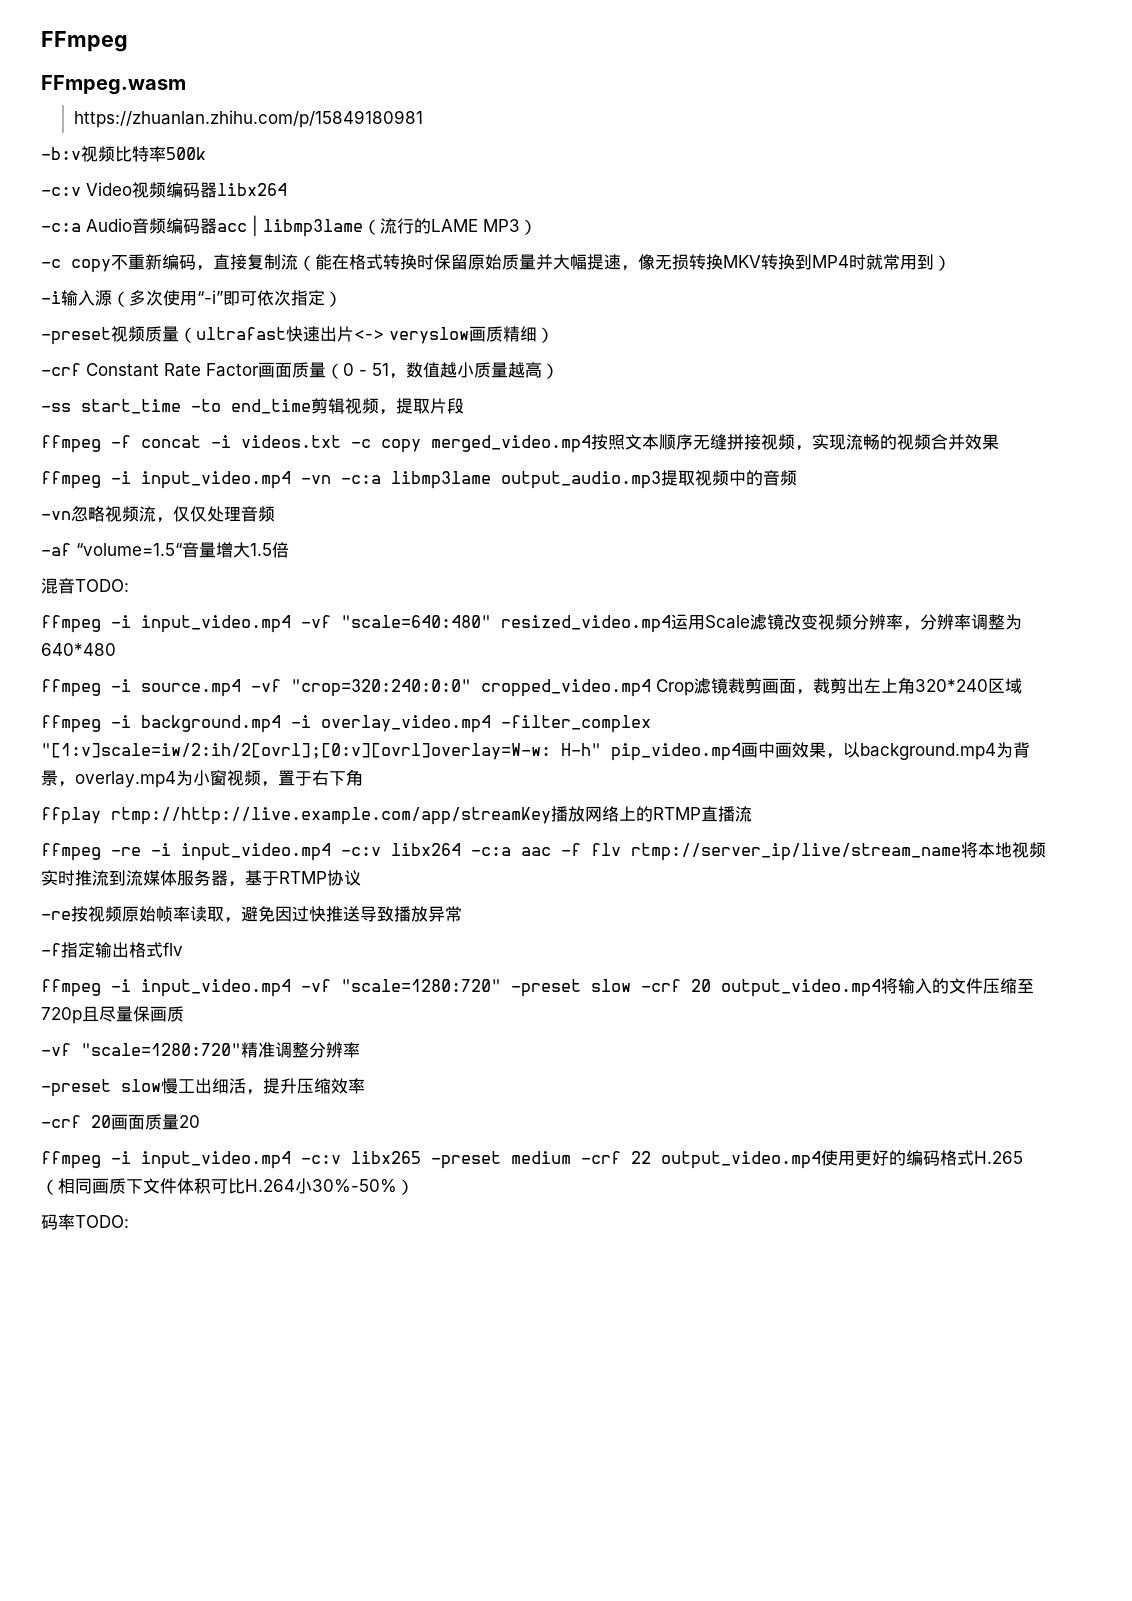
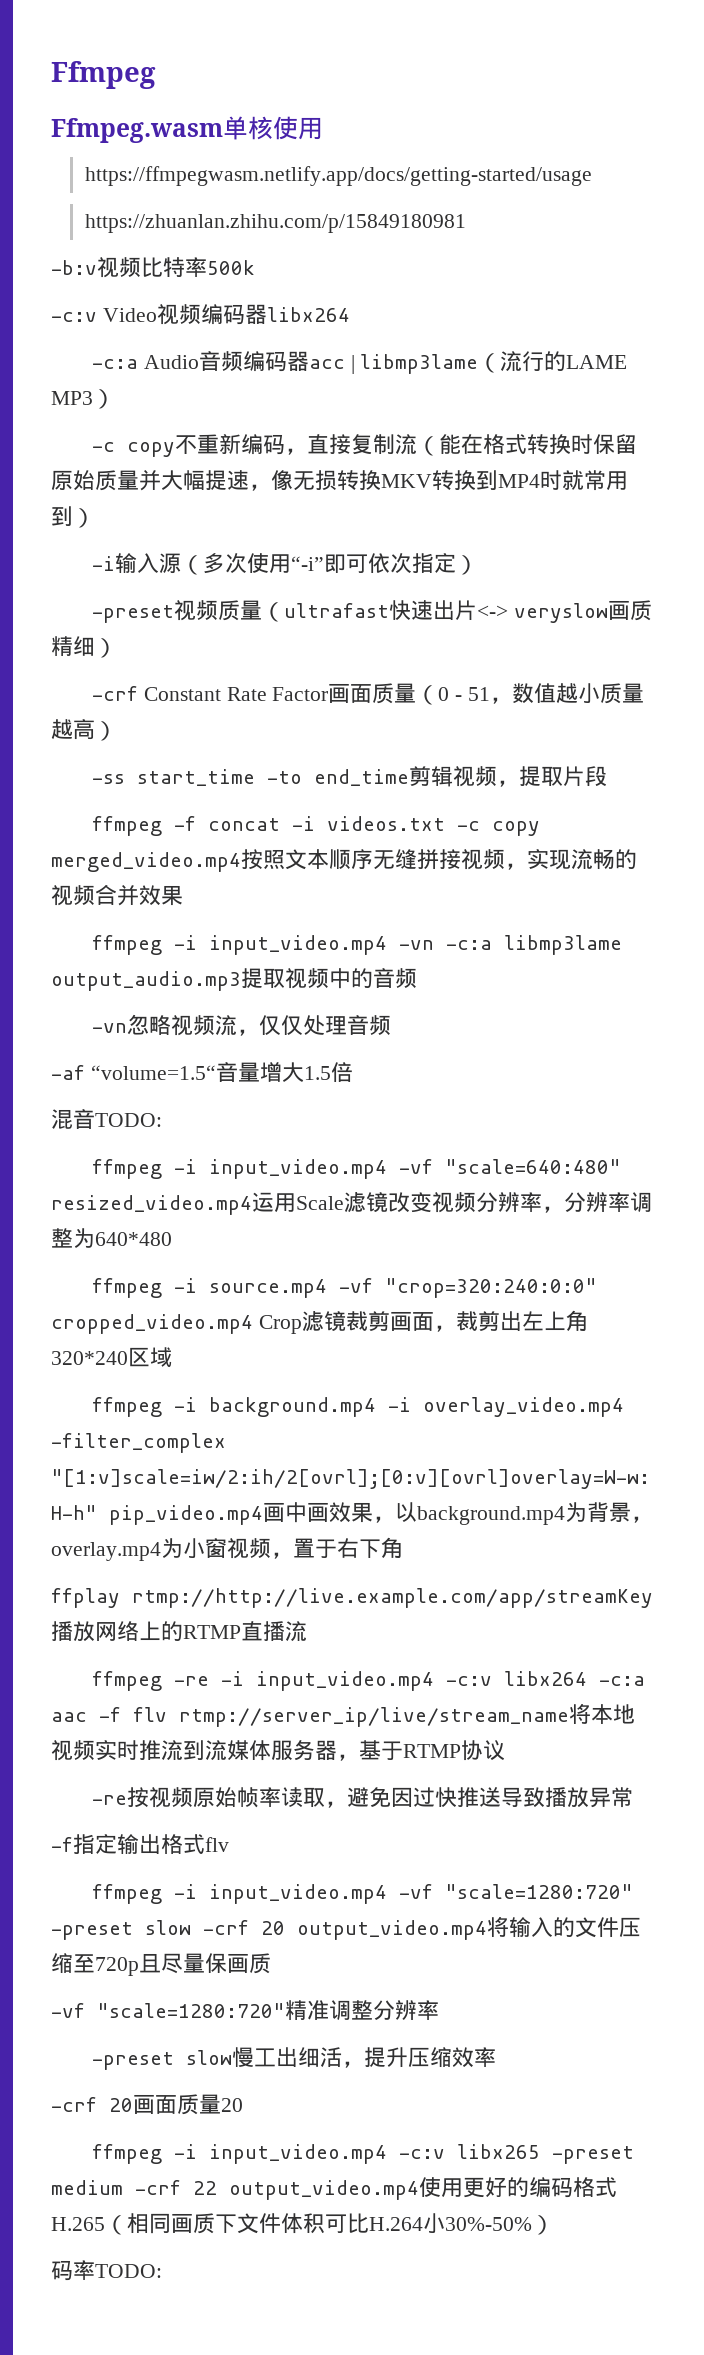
[41,31,128,52] [41,75,186,95] FFmpeg // FFmpeg.wasm -> [51,61,156,89] [51,116,323,143] [84,166,592,186] Ffmpeg // Ffmpeg.wasm单核使用 // https://ffmpegwasm.netlify.app/docs/getting-started/usage

